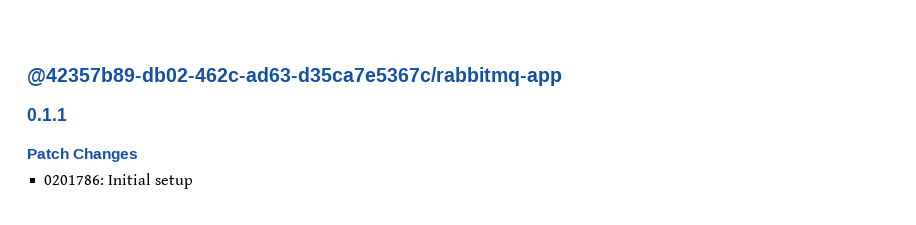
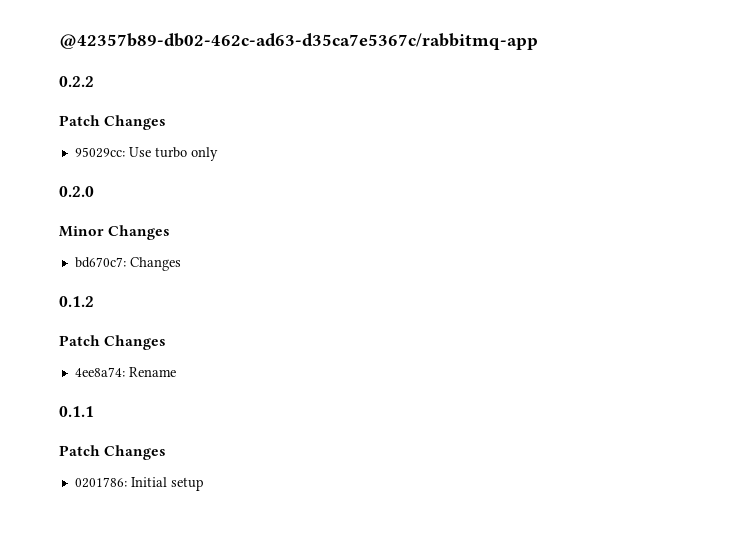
(562, 76) none -> [59,76,94,87] [59,115,167,130] [74,147,218,161] [59,186,94,197] [59,225,171,240] [74,257,181,271] [59,296,94,307] [59,335,167,350] [74,367,176,377] // 0.2.2 // Patch Changes // 95029cc: Use turbo only // 0.2.0 // Minor Changes // bd670c7: Changes // 0.1.2 // Patch Changes // 4ee8a74: Rename

